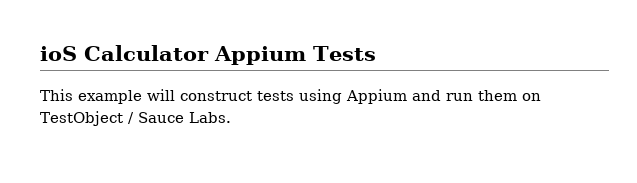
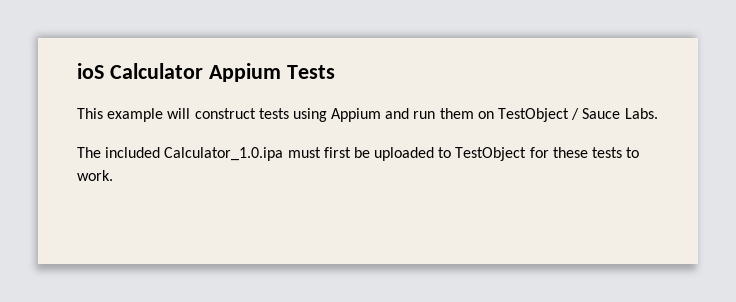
(231, 117) none -> [77,147,640,161] [77,170,113,181] // The included Calculator_1.0.ipa must first be uploaded to TestObject for these tests to work.

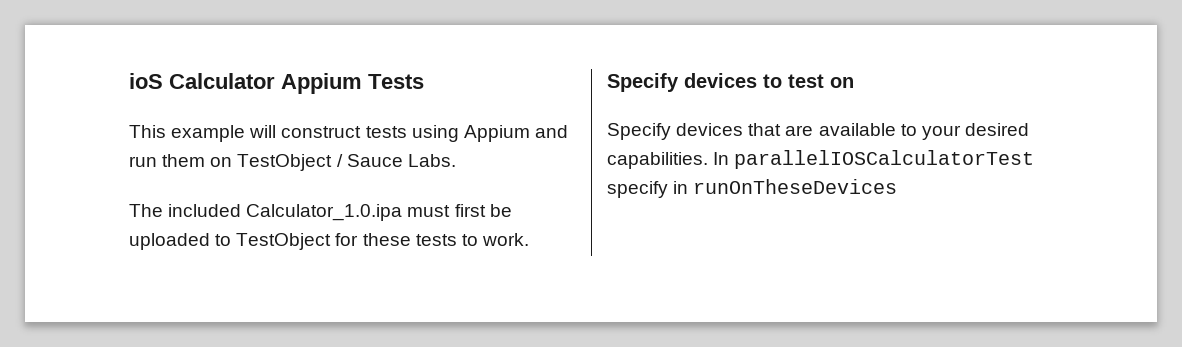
(113, 175) none -> [607,73,854,92] [607,123,1029,140] [607,150,1035,169] [607,179,898,198] // Specify devices to test on // Specify devices that are available to your desired capabilities. In parallelIOSCalculatorTest specify in runOnTheseDevices

